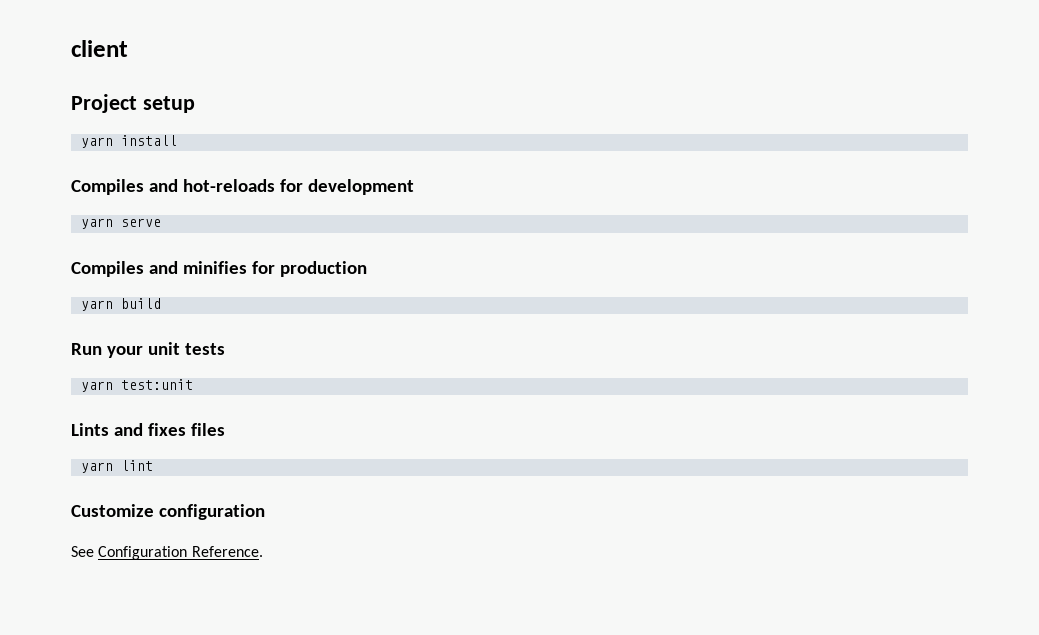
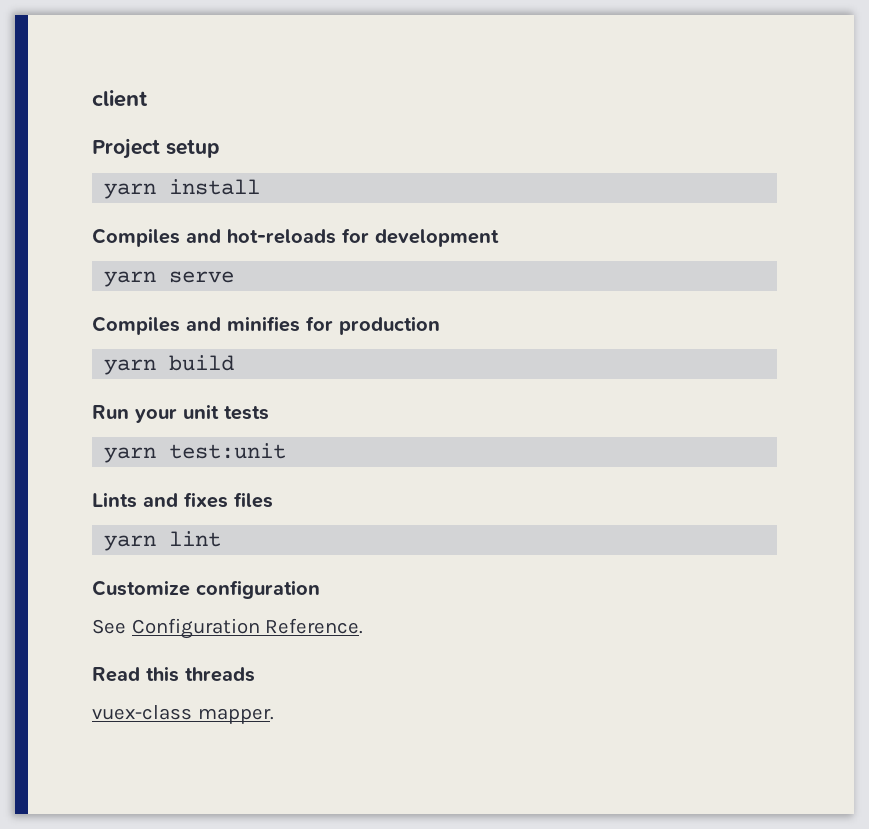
(263, 551) none -> [92,666,255,682] [92,705,274,724] // Read this threads // vuex-class mapper.

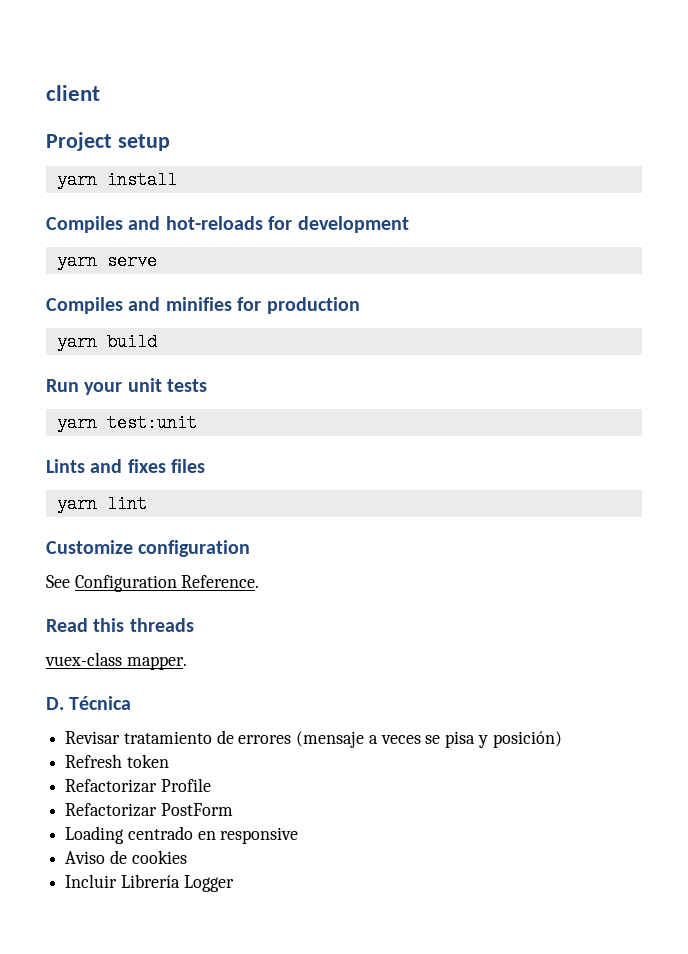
(274, 716) none -> [46,696,132,710] [65,730,562,748] [65,754,169,768] [65,778,211,793] [65,803,233,817] [65,826,299,844] [65,850,187,864] [65,874,234,892] // D. Técnica // Revisar tratamiento de errores (mensaje a veces se pisa y posición) // Refresh token // Refactorizar Profile // Refactorizar PostForm // Loading centrado en responsive // Aviso de cookies // Incluir Librería Logger

